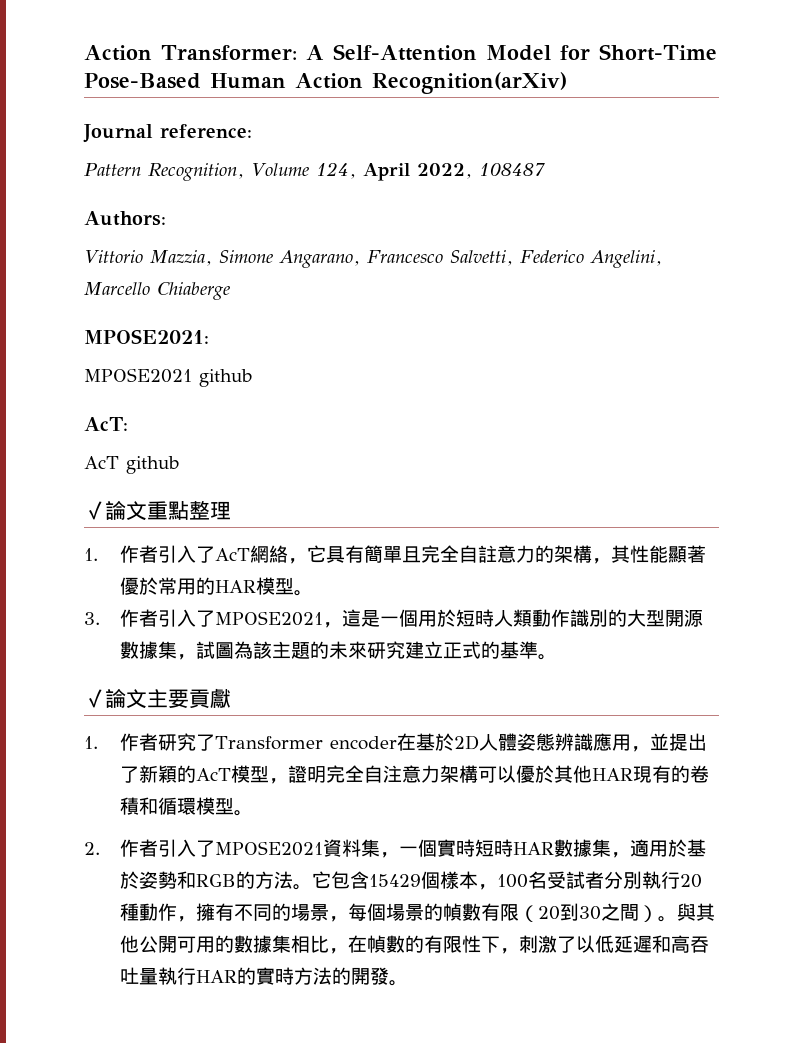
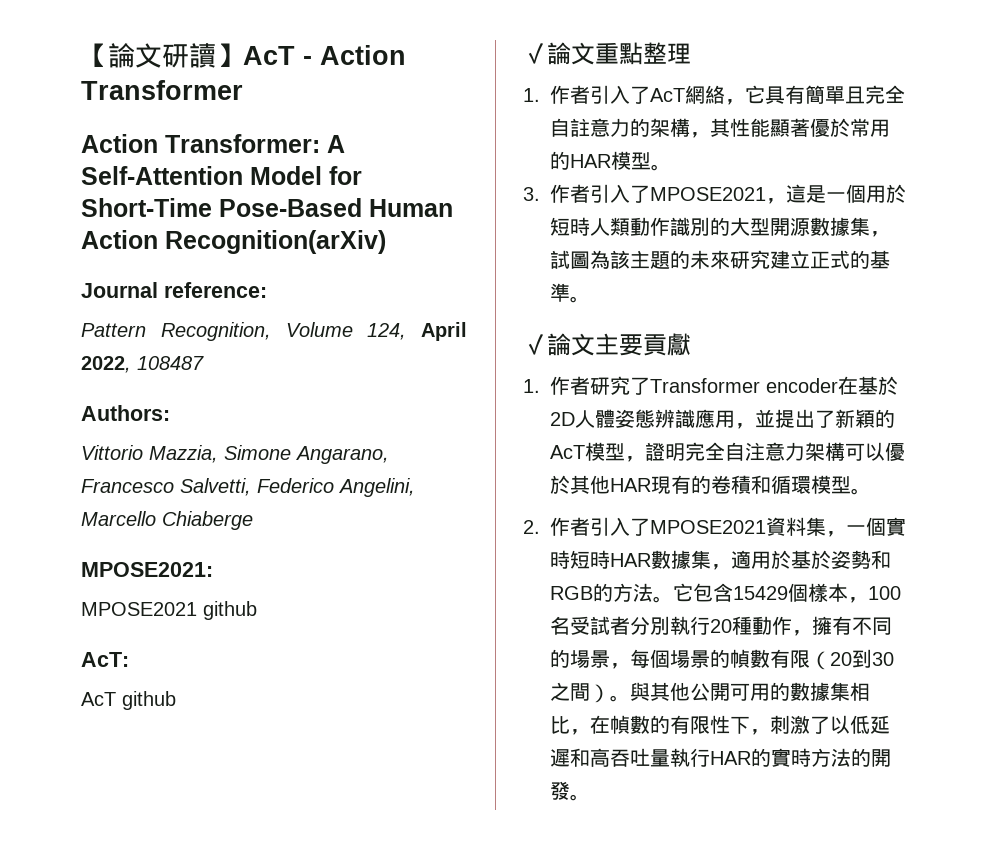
(84, 53) none -> [81,43,406,68] [81,80,243,100] 【論文研讀】AcT - Action Transformer //

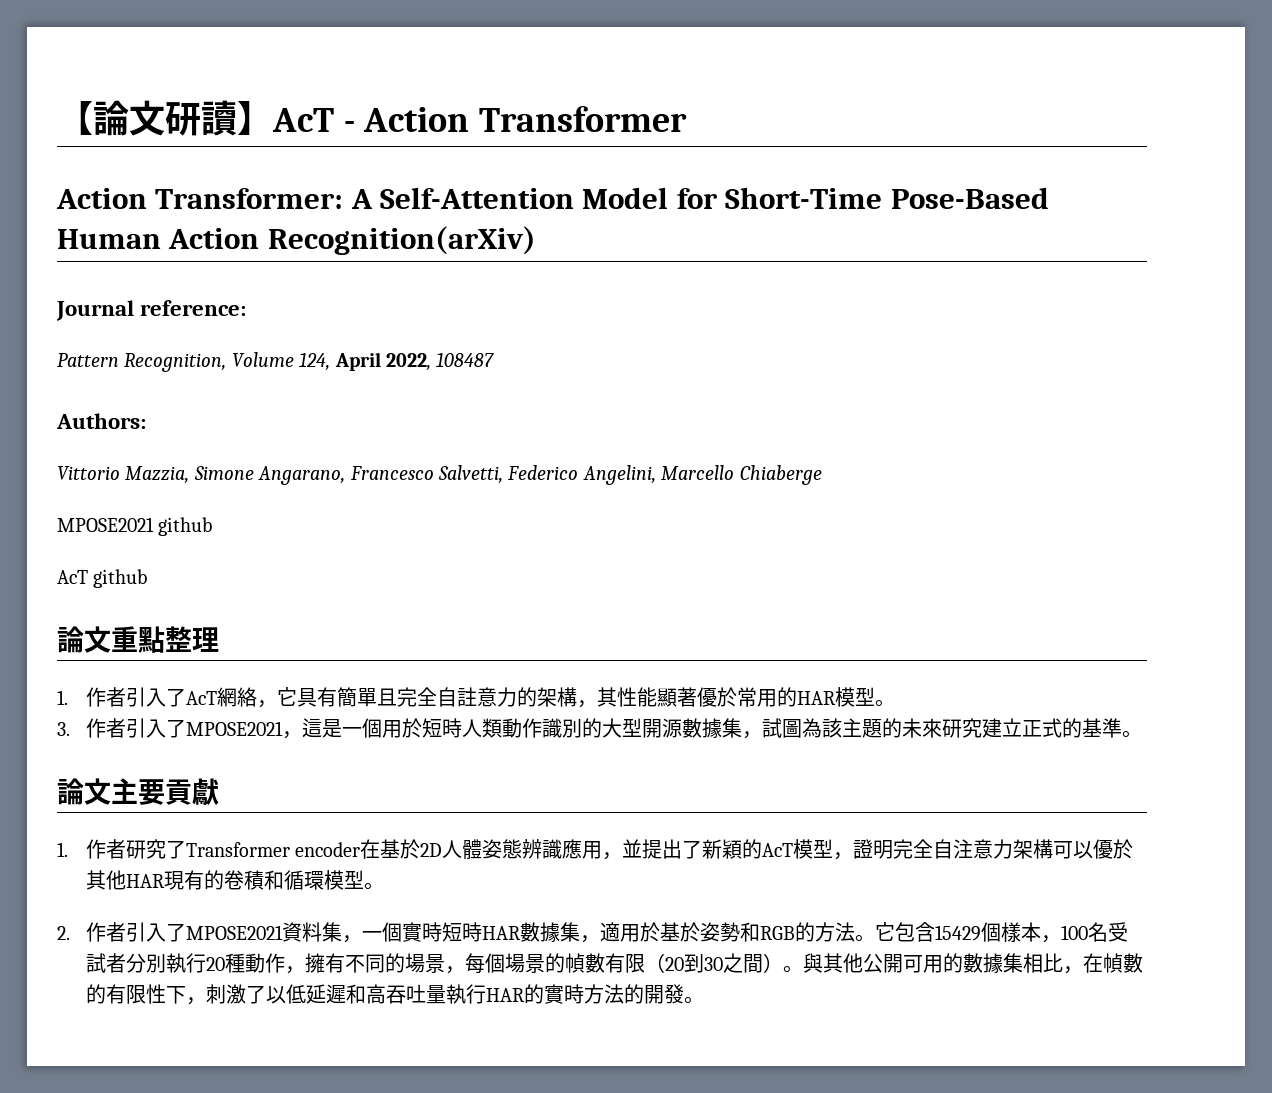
[81,562,213,577] // MPOSE2021: -> (822, 475) none
[81,652,129,667] // AcT: -> (213, 526) none
[523,43,547,64] ✓ -> (148, 578) none
[523,334,547,355] ✓ -> (1142, 734) none

